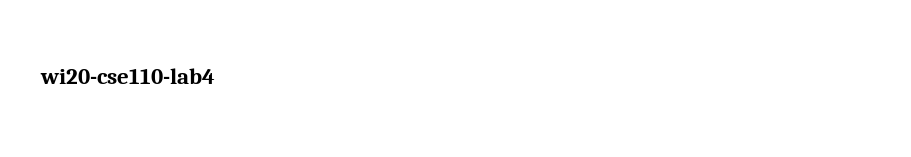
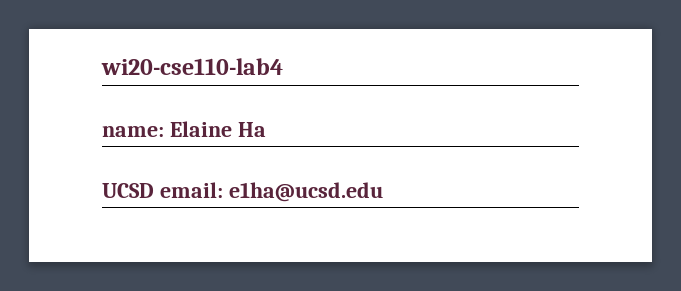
(215, 76) none -> [102,121,266,137] [102,182,383,202] // name: Elaine Ha // UCSD email: e1ha@ucsd.edu

